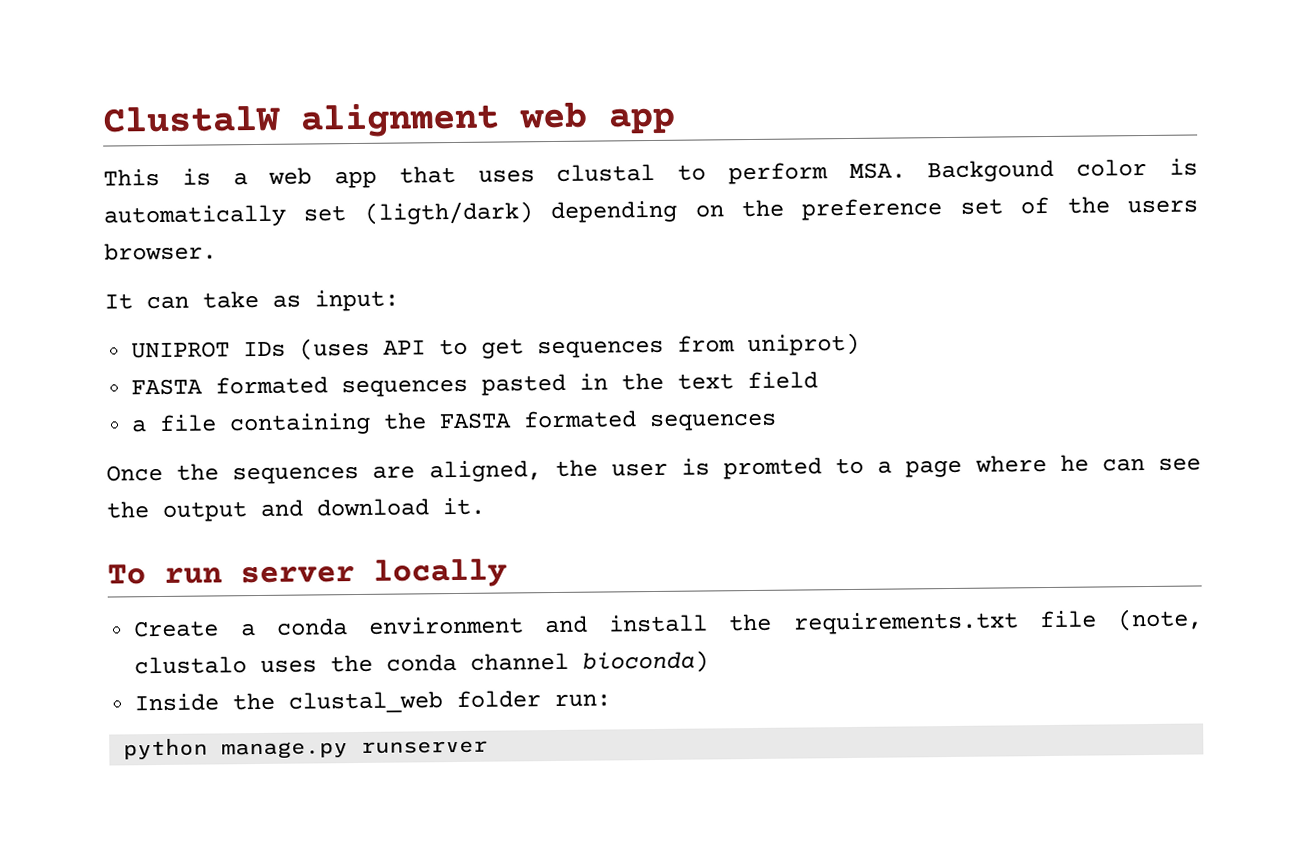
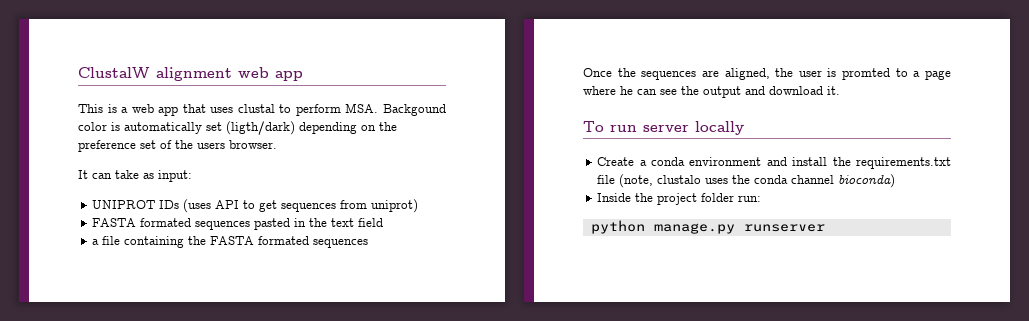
[288,691,444,714] clustal_web -> [657,193,698,205] project

